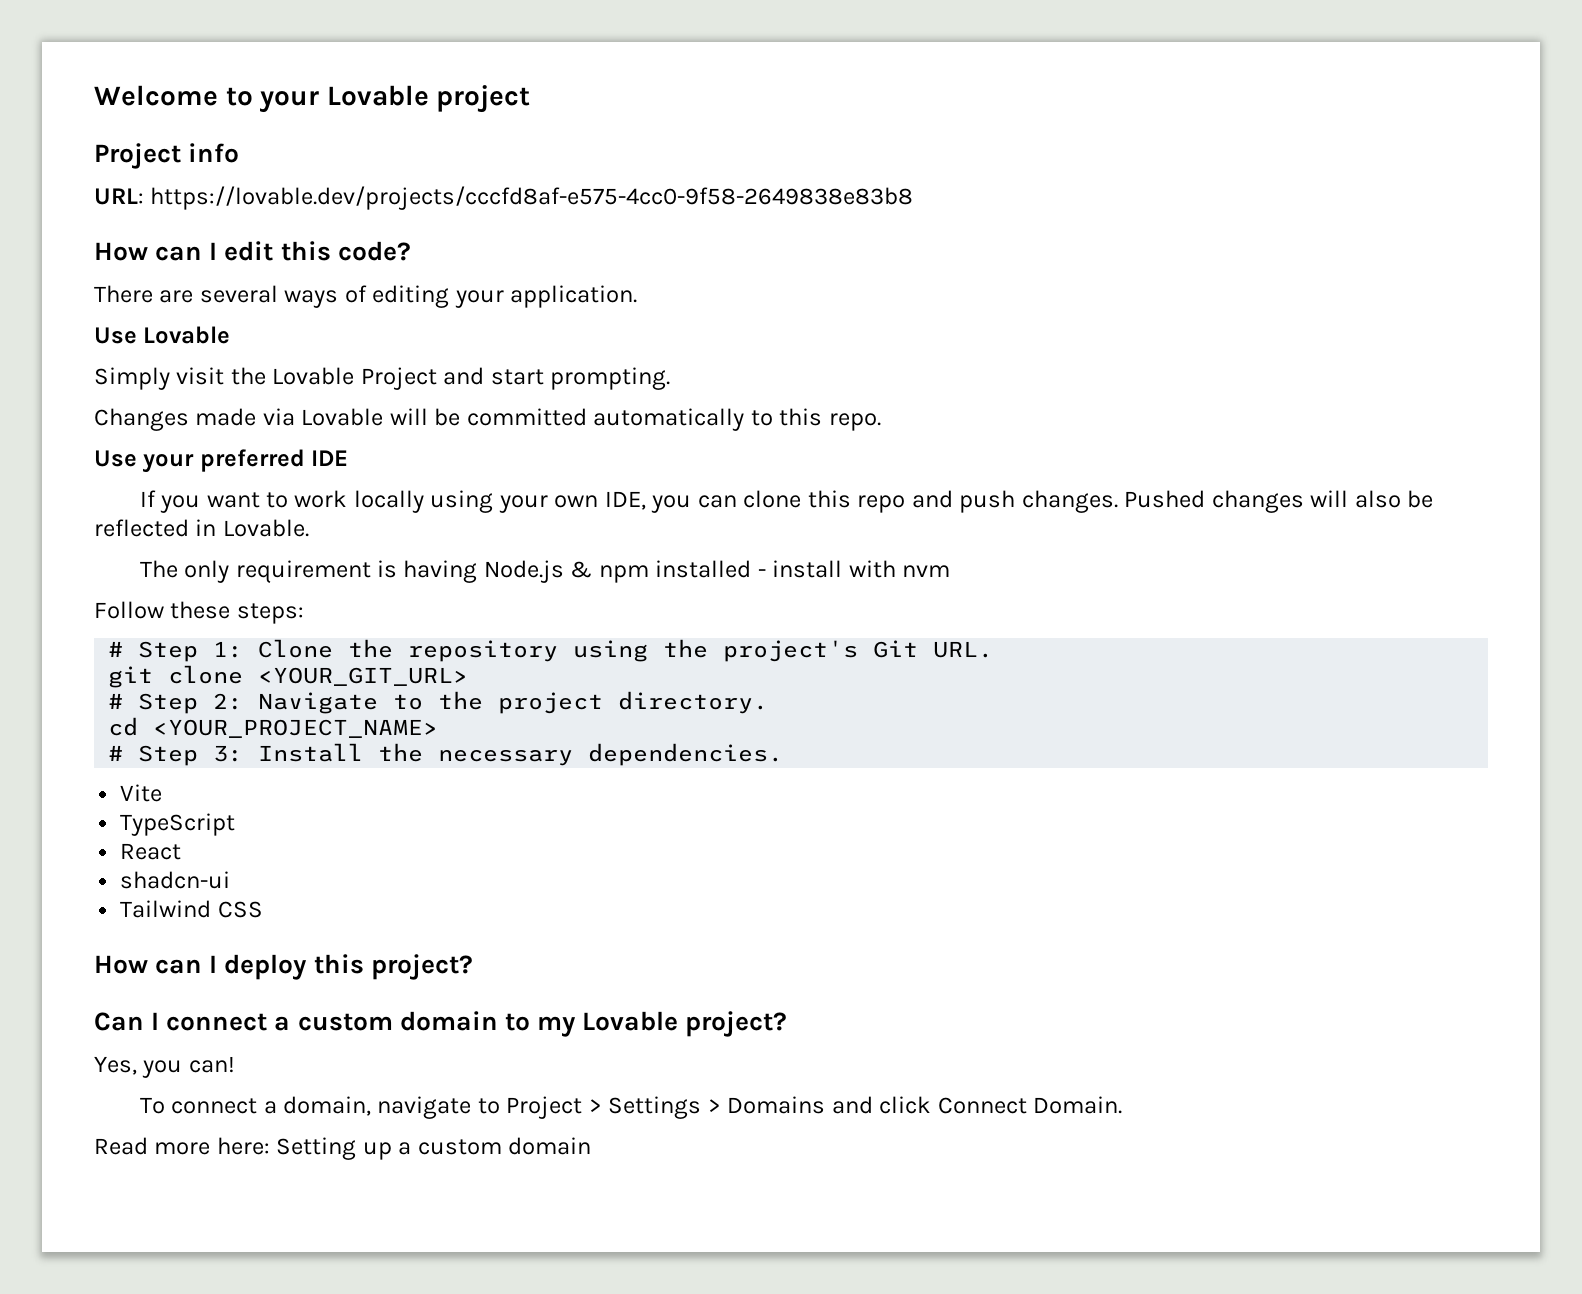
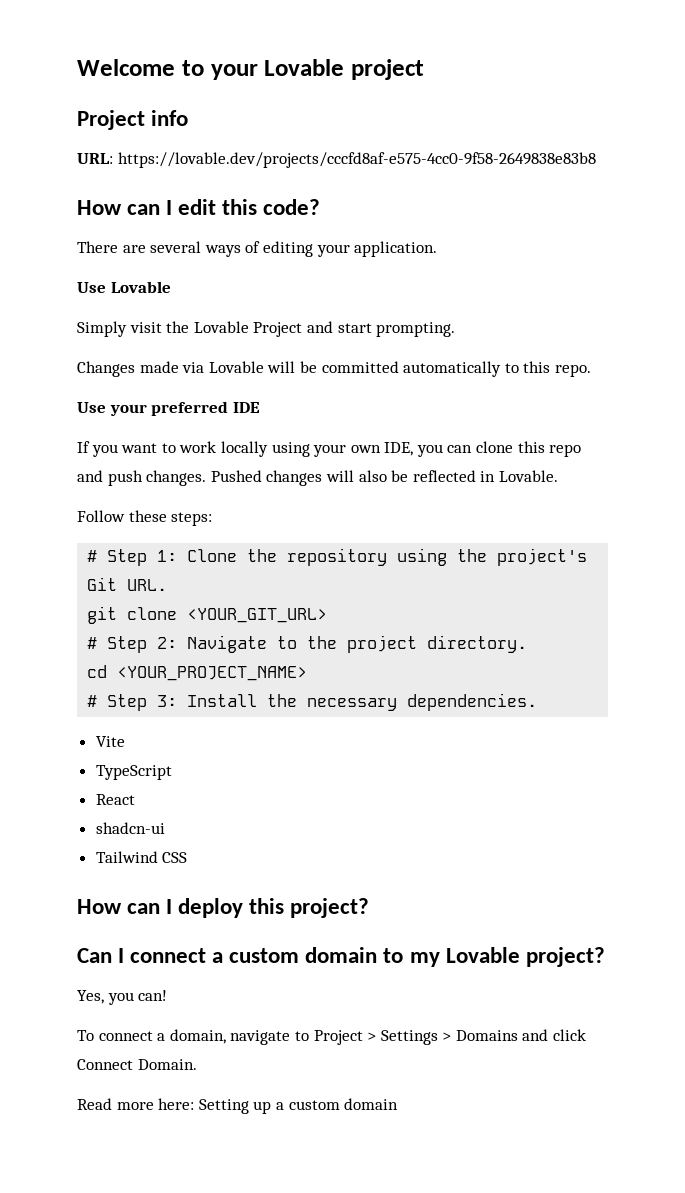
[139,560,951,583] // The only requirement is having Node.js & npm installed - install with nvm -> (558, 476) none

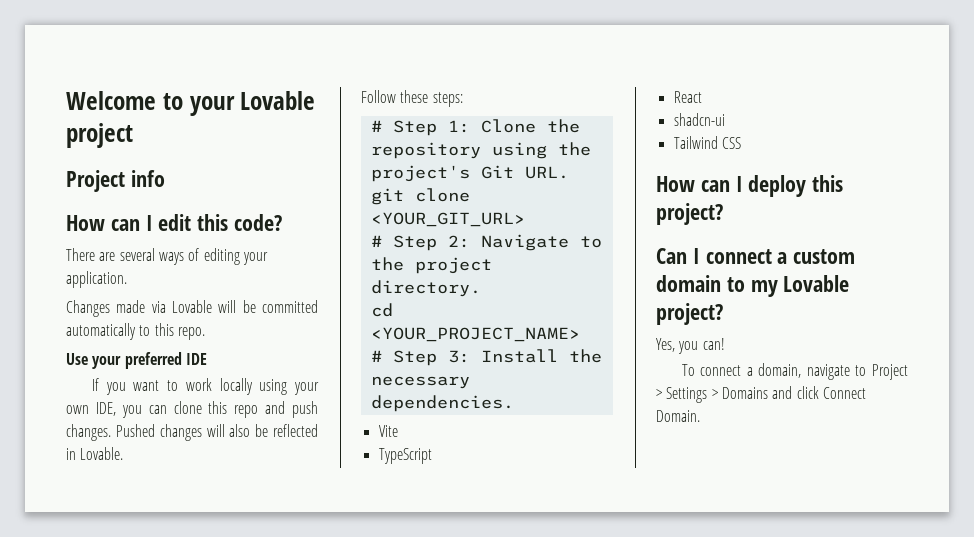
[77,152,596,168] // URL: https://lovable.dev/projects/cccfd8af-e575-4cc0-9f58-2649838e83b8 -> (165, 178) none
[77,281,171,293] [77,321,456,337] // Use Lovable // Simply visit the Lovable Project and start prompting. -> (127, 279) none
[77,1098,399,1114] // Read more here: Setting up a custom domain -> (700, 416) none

